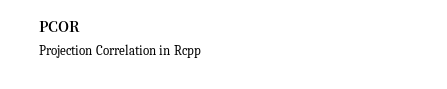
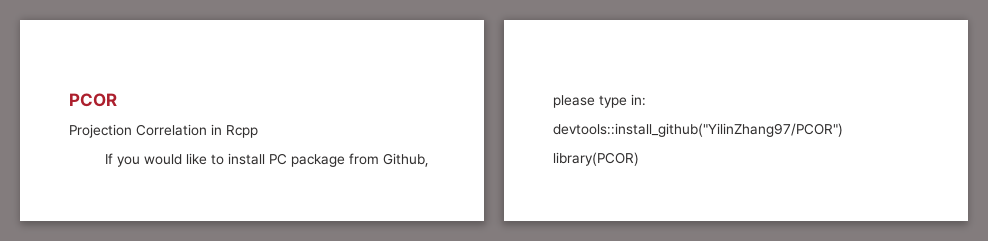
(201, 51) none -> [104,153,429,167] [553,94,646,108] [553,123,843,137] [553,152,639,166] // If you would like to install PC package from Github, please type in: // devtools::install_github("YilinZhang97/PCOR") // library(PCOR)

